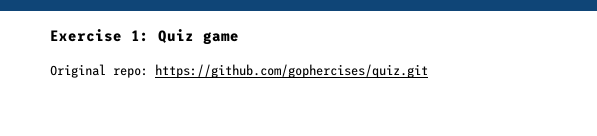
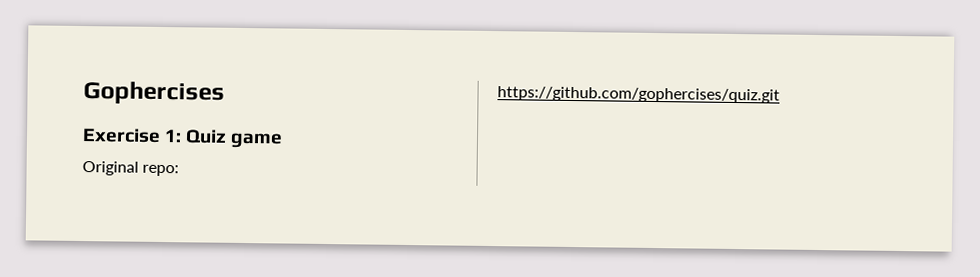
(50, 35) none -> [83,81,225,105] Gophercises //

